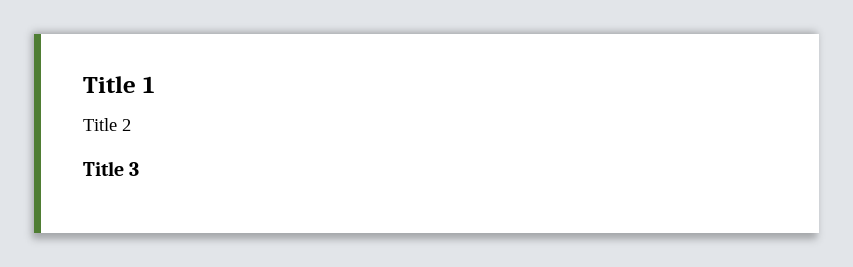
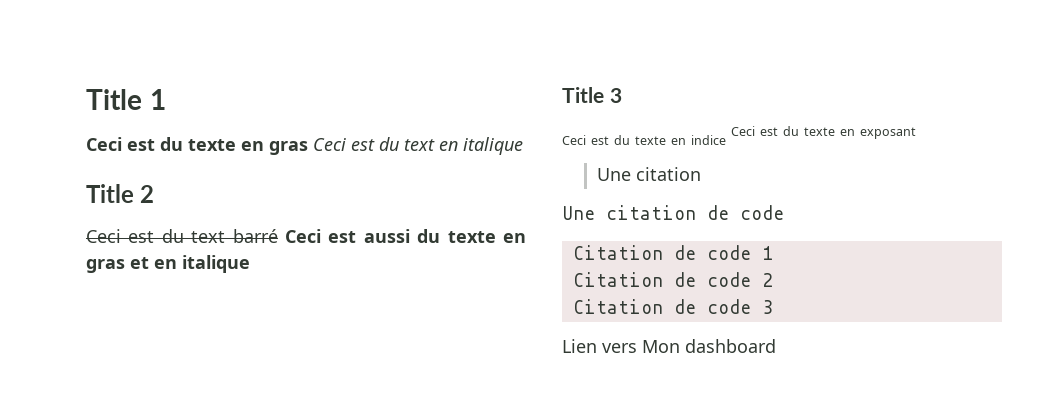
[83,118,131,131] [83,161,140,176] Title 2 // Title 3 -> [86,137,523,155] [86,184,155,203] [86,229,526,243] [86,255,250,273] [562,87,622,103] [562,126,916,145] [596,167,701,181] [562,205,784,220] [572,245,773,260] [572,272,773,287] [572,299,773,314] [562,339,776,353] Ceci est du texte en gras Ceci est du text en italique // Title 2 // Ceci est du text barré Ceci est aussi du texte en gras et en italique // Title 3 // Ceci est du texte en indice Ceci est du texte en exposant // Une citation // Une citation de code // Citation de code 1 // Citation de code 2 // Citation de code 3 // Lien vers Mon dashboard

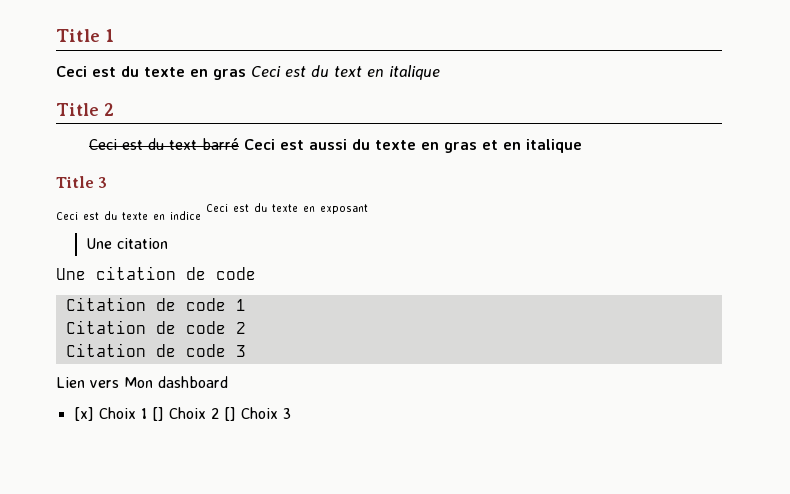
(776, 346) none -> [73,407,291,421] // [x] Choix 1 [] Choix 2 [] Choix 3

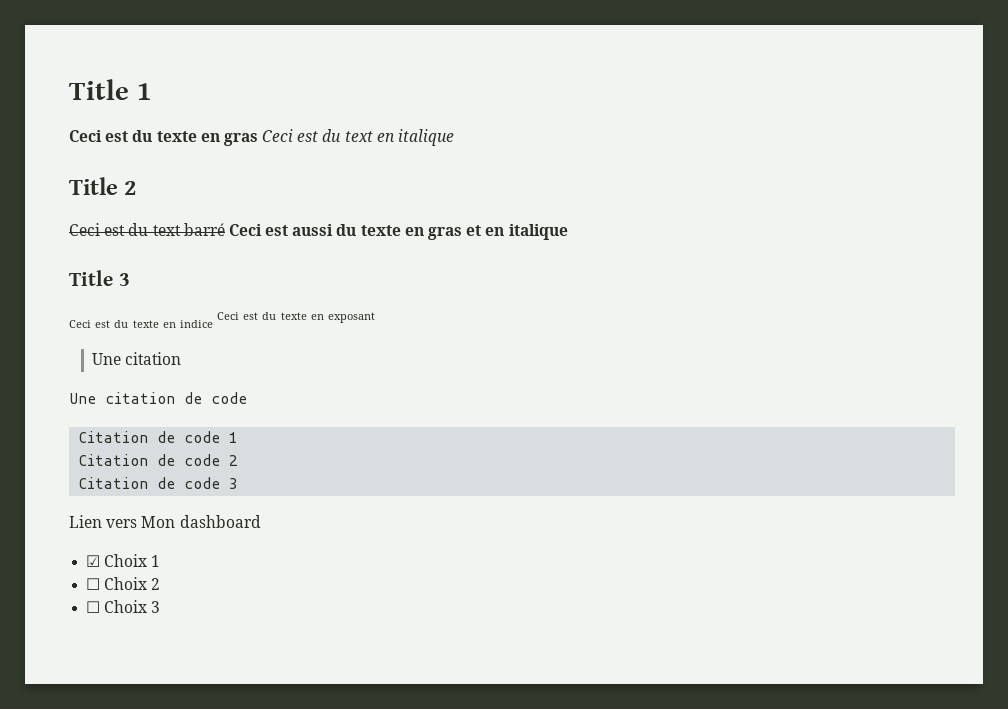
[73,407,94,421] [x] -> [86,555,101,567] ☑
[151,407,164,421] [] -> [86,578,101,590] // ☐
[223,407,236,421] [] -> [86,601,101,613] // ☐

